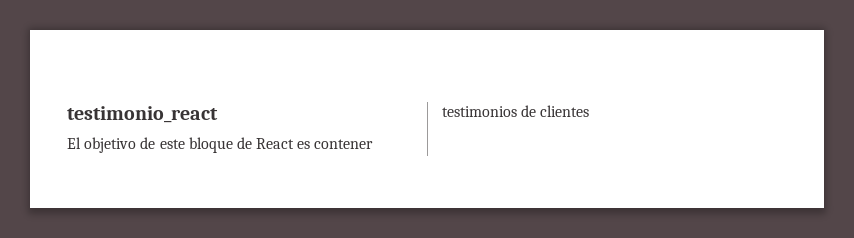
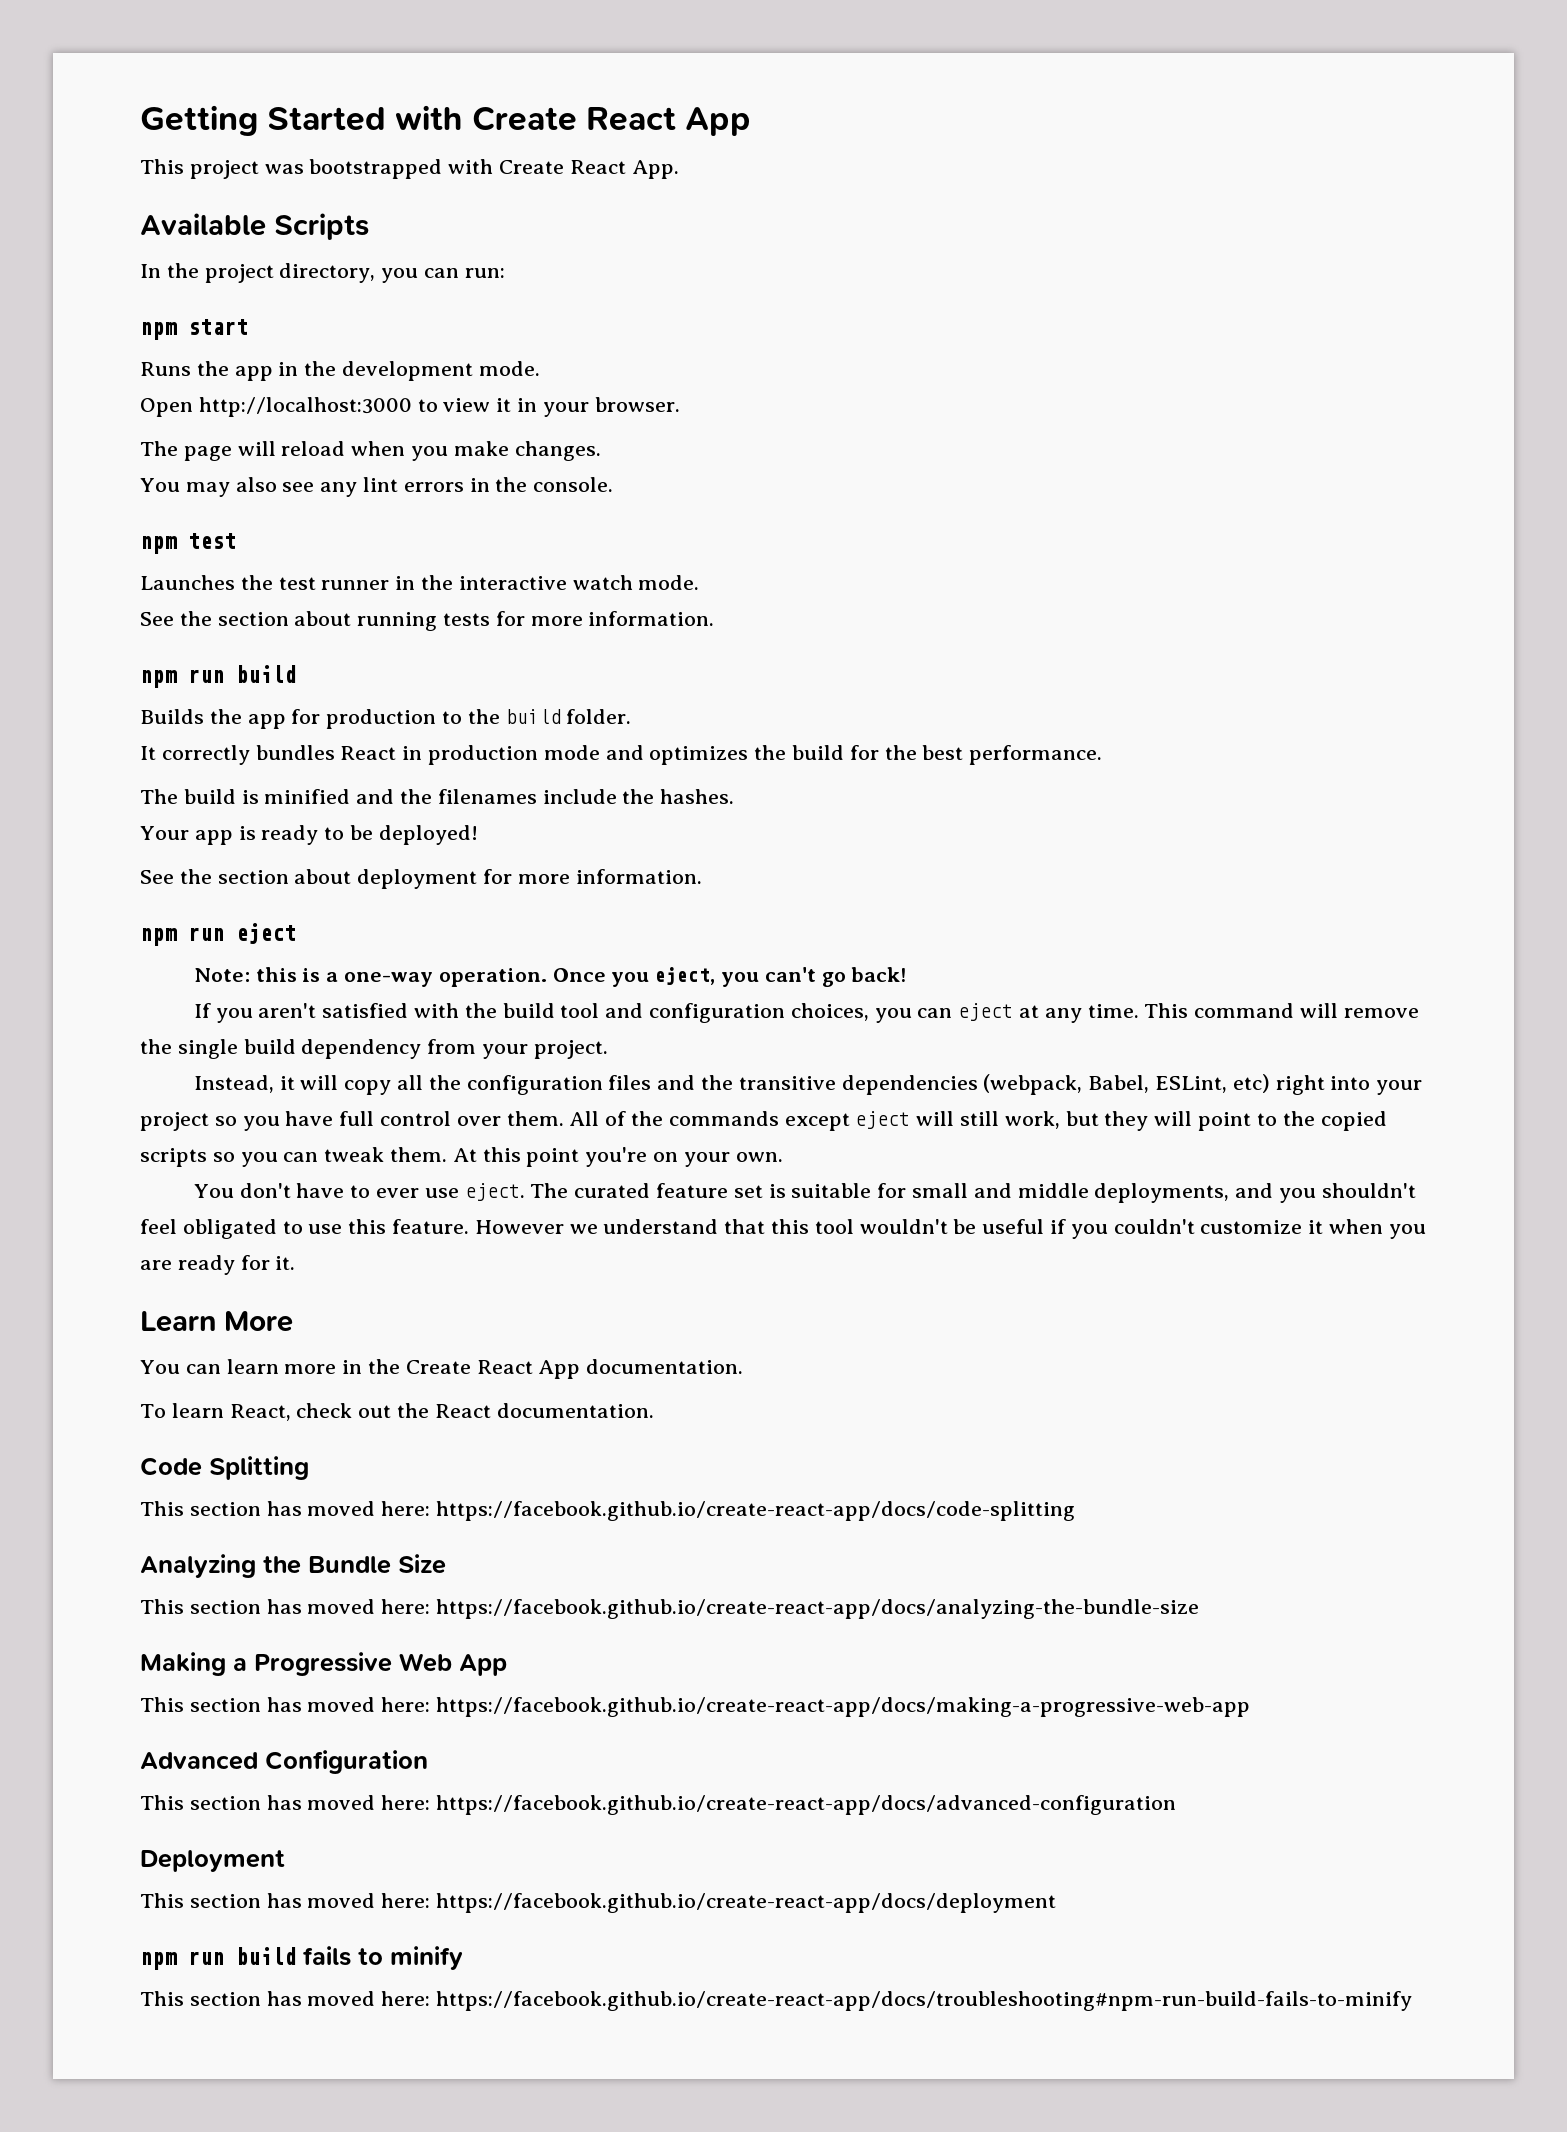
[67,106,218,123] [67,137,374,153] [442,105,590,117] testimonio_react // El objetivo de este bloque de React es contener testimonios de clientes -> [140,105,751,136] [140,159,679,179] [140,213,369,240] [140,263,505,283] [140,319,248,340] [140,361,540,381] [140,397,680,417] [140,441,601,461] [140,477,614,497] [140,533,236,554] [140,575,700,590] [140,611,715,631] [140,665,296,688] [140,709,632,729] [140,745,1103,765] [140,789,735,804] [140,825,478,845] [140,869,702,889] [140,923,296,946] [193,967,907,987] [193,1003,1419,1023] [140,1039,608,1059] [193,1074,1423,1095] [140,1111,1387,1131] [140,1147,783,1167] [193,1183,1416,1203] [140,1219,1426,1239] [140,1255,296,1275] [140,1311,293,1332] [140,1359,744,1379] [140,1403,654,1421] [140,1456,309,1480] [140,1501,1076,1521] [140,1554,446,1578] [140,1599,1200,1619] [140,1652,507,1676] [140,1697,1251,1717] [140,1750,428,1774] [140,1795,1177,1815] [140,1850,285,1872] [140,1893,1057,1913] [140,1946,463,1970] [140,1991,1413,2011] Getting Started with Create React App // This project was bootstrapped with Create React App. // Available Scripts // In the project directory, you can run: // npm start // Runs the app in the development mode. // Open http://localhost:3000 to view it in your browser. // The page will reload when you make changes. // You may also see any lint errors in the console. // npm test // Launches the test runner in the interactive watch mode. // See the section about running tests for more information. // npm run build // Builds the app for production to the build folder. // It correctly bundles React in production mode and optimizes the build for the best performance. // The build is minified and the filenames include the hashes. // Your app is ready to be deployed! // See the section about deployment for more information. // npm run eject // Note: this is a one-way operation. Once you eject, you can't go back! // If you aren't satisfied with the build tool and configuration choices, you can eject at any time. This command will remove the single build dependency from your project. // Instead, it will copy all the configuration files and the transitive dependencies (webpack, Babel, ESLint, etc) right into your project so you have full control over them. All of the commands except eject will still work, but they will point to the copied scripts so you can tweak them. At this point you're on your own. // You don't have to ever use eject. The curated feature set is suitable for small and middle deployments, and you shouldn't feel obligated to use this feature. However we understand that this tool wouldn't be useful if you couldn't customize it when you are ready for it. // Learn More // You can learn more in the Create React App documentation. // To learn React, check out the React documentation. // Code Splitting // This section has moved here: https://facebook.github.io/create-react-app/docs/code-splitting // Analyzing the Bundle Size // This section has moved here: https://facebook.github.io/create-react-app/docs/analyzing-the-bundle-size // Making a Progressive Web App // This section has moved here: https://facebook.github.io/create-react-app/docs/making-a-progressive-web-app // Advanced Configuration // This section has moved here: https://facebook.github.io/create-react-app/docs/advanced-configuration // Deployment // This section has moved here: https://facebook.github.io/create-react-app/docs/deployment // npm run build fails to minify // This section has moved here: https://facebook.github.io/create-react-app/docs/troubleshooting#npm-run-build-fails-to-minify

